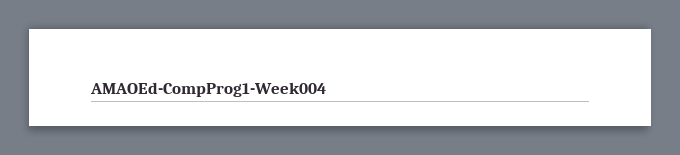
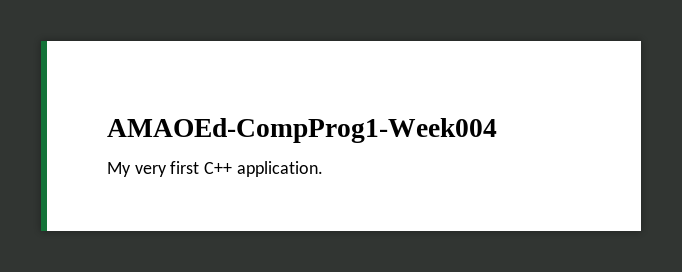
(326, 89) none -> [107,161,323,177] // My very first C++ application.

